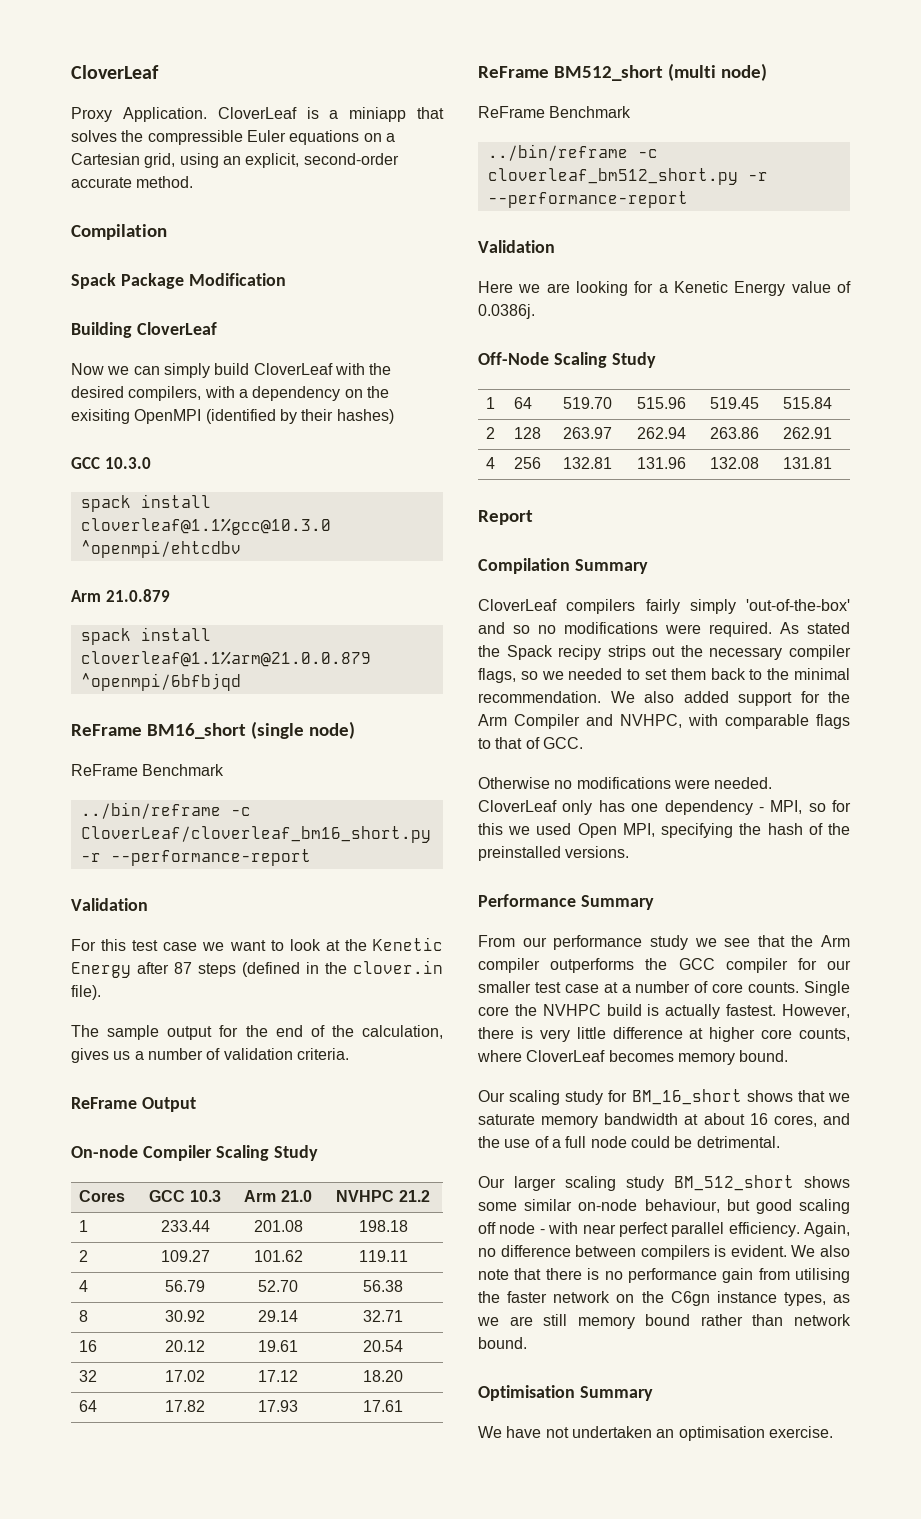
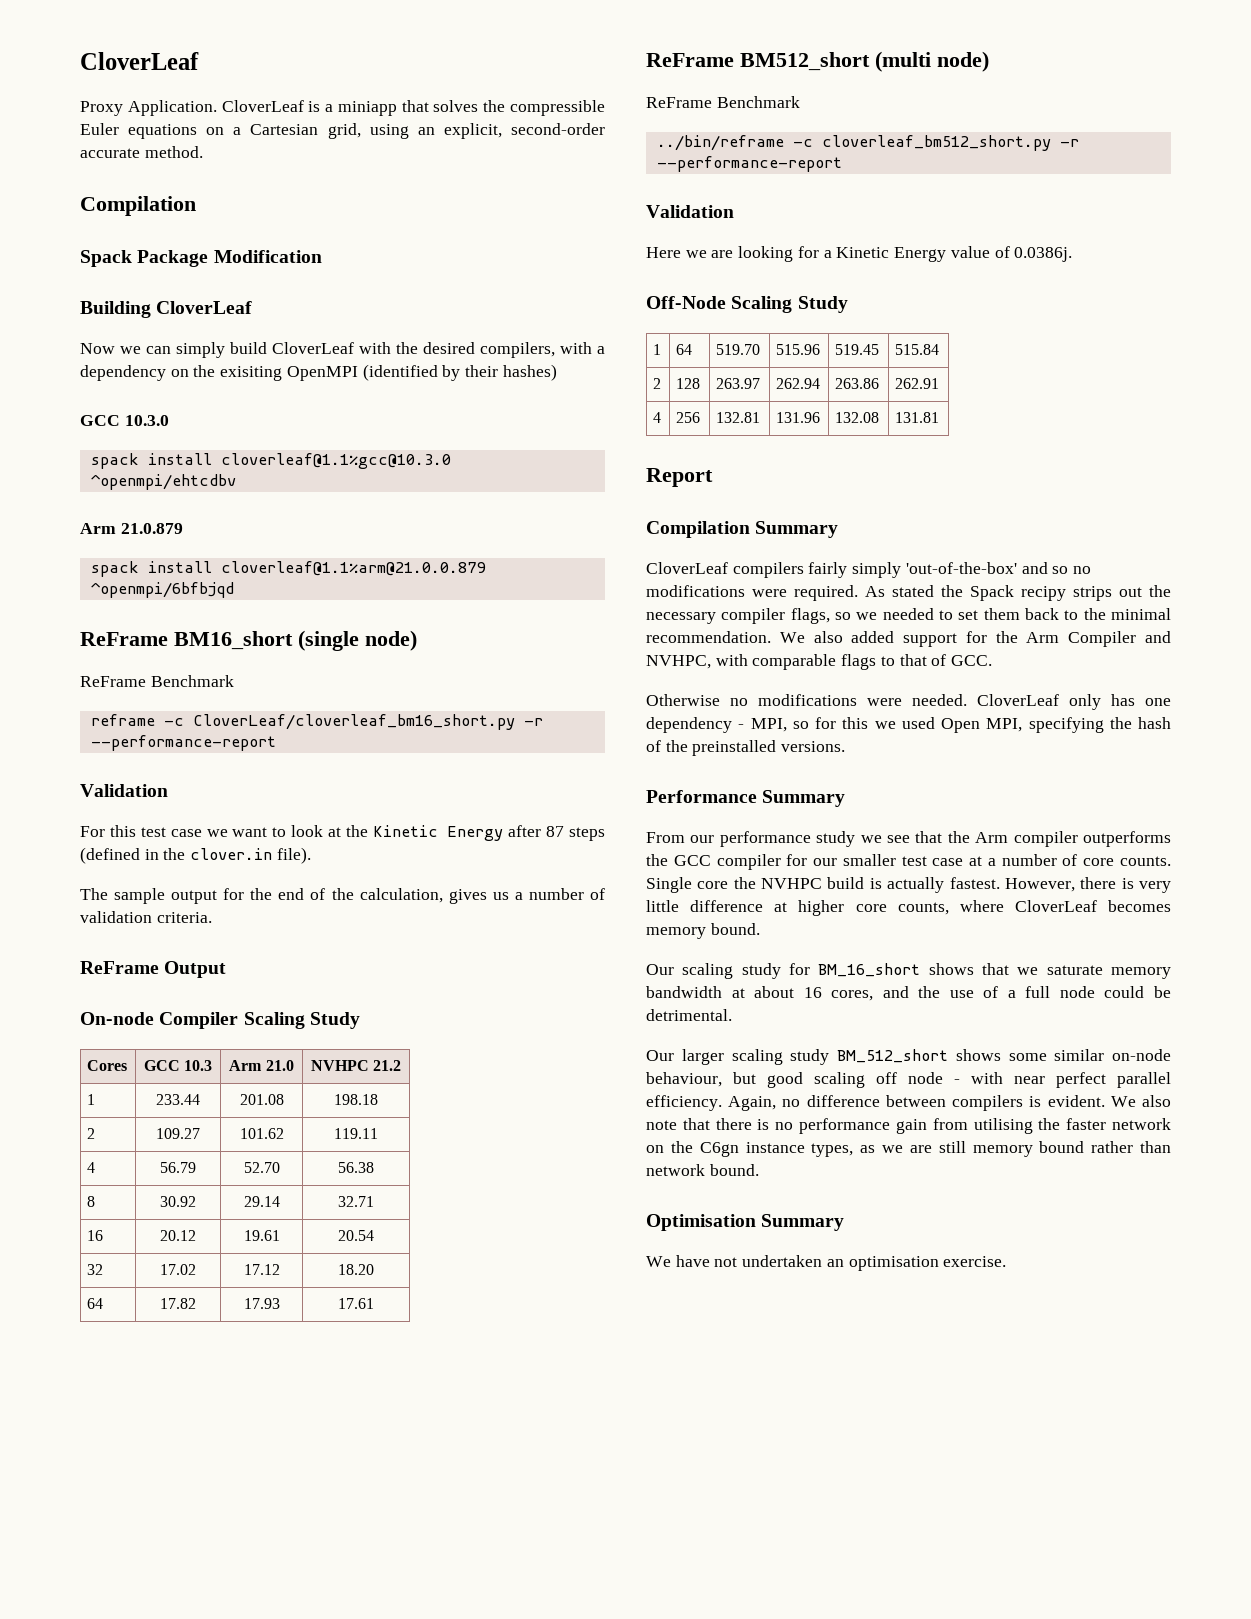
[80,802,221,819] ../bin/reframe -> [90,714,155,726] reframe
[373,937,443,951] Kenetic -> [372,825,438,837] Kinetic
[674,281,728,293] Kenetic -> [836,247,890,258] Kinetic

